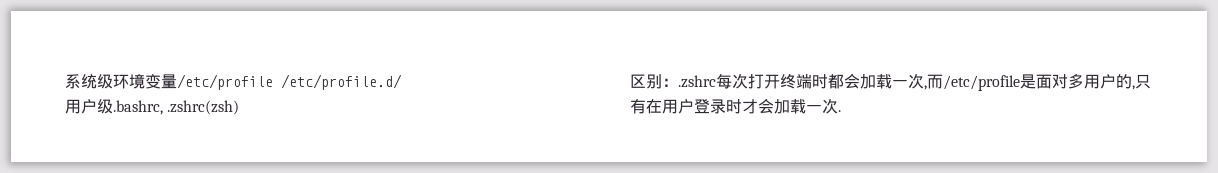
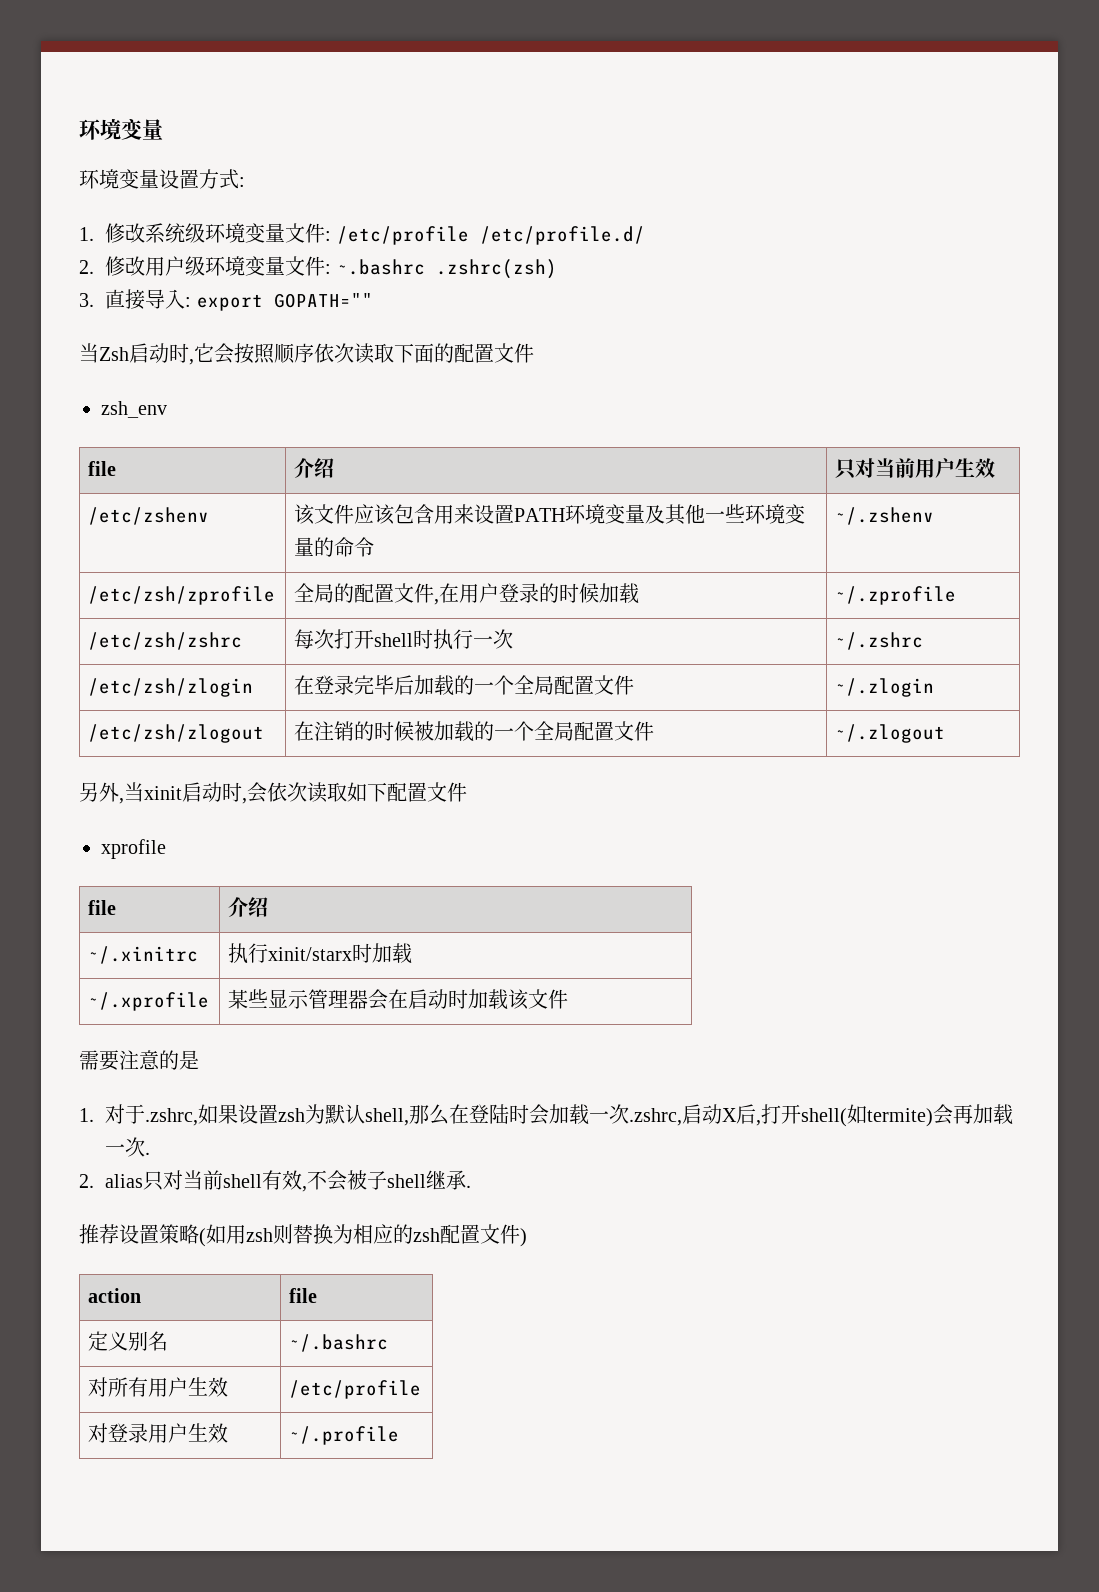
(65, 81) none -> [79,118,163,140] [79,169,245,189] [79,223,146,243] 环境变量 // 环境变量设置方式: // 1.修改
(177, 81) none -> [285,223,332,243] 文件:
[65,99,240,115] [630,73,1151,91] [630,98,841,114] 用户级.bashrc, .zshrc(zsh) // 区别：.zshrc每次打开终端时都会加载一次,而/etc/profile是面对多用户的,只有在用户登录时才会加载一次. -> [79,256,557,279] [79,289,373,311] [79,343,534,365] [101,401,167,418] [88,461,117,476] [294,458,335,478] [835,458,996,479] [88,507,210,525] [294,504,806,525] [294,537,375,557] [835,507,935,525] [88,586,276,605] [294,583,640,605] [835,586,957,605] [88,632,243,650] [294,629,514,650] [835,632,924,650] [88,678,254,697] [294,675,635,696] [835,678,935,697] [88,724,265,743] [294,721,655,742] [835,724,946,743] [79,782,467,804] [101,839,166,859] [88,900,117,915] [228,897,269,917] [88,946,199,964] [228,943,413,964] [88,992,210,1011] [228,989,569,1010] [79,1050,199,1071] [79,1104,1014,1127] [105,1137,151,1157] [79,1170,472,1192] [79,1224,527,1247] [88,1288,142,1303] [289,1288,318,1303] [88,1331,169,1351] [289,1334,389,1352] [88,1377,229,1397] [289,1380,422,1399] [88,1423,229,1443] [289,1426,400,1445] 2.修改用户级环境变量文件: ~.bashrc .zshrc(zsh) // 3.直接导入: export GOPATH="" // 当Zsh启动时,它会按照顺序依次读取下面的配置文件 // zsh_env // file | 介绍 | 只对当前用户生效 // /etc/zshenv | 该文件应该包含用来设置PATH环境变量及其他一些环境变量的命令 | ~/.zshenv // /etc/zsh/zprofile | 全局的配置文件,在用户登录的时候加载 | ~/.zprofile // /etc/zsh/zshrc | 每次打开shell时执行一次 | ~/.zshrc // /etc/zsh/zlogin | 在登录完毕后加载的一个全局配置文件 | ~/.zlogin // /etc/zsh/zlogout | 在注销的时候被加载的一个全局配置文件 | ~/.zlogout // 另外,当xinit启动时,会依次读取如下配置文件 // xprofile // file | 介绍 // ~/.xinitrc | 执行xinit/starx时加载 // ~/.xprofile | 某些显示管理器会在启动时加载该文件 // 需要注意的是 // 1.对于.zshrc,如果设置zsh为默认shell,那么在登陆时会加载一次.zshrc,启动X后,打开shell(如termite)会再加载一次. // 2. alias只对当前shell有效,不会被子shell继承. // 推荐设置策略(如用zsh则替换为相应的zsh配置文件) // action | file // 定义别名 | ~/.bashrc // 对所有用户生效 | /etc/profile // 对登录用户生效 | ~/.profile

